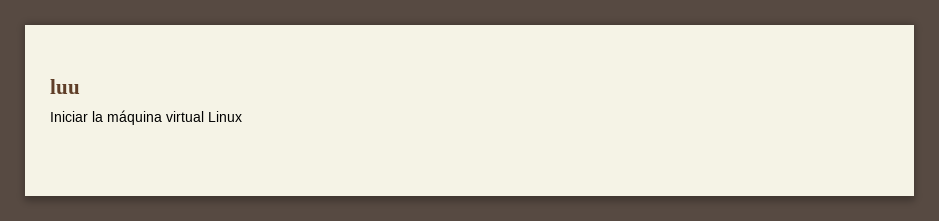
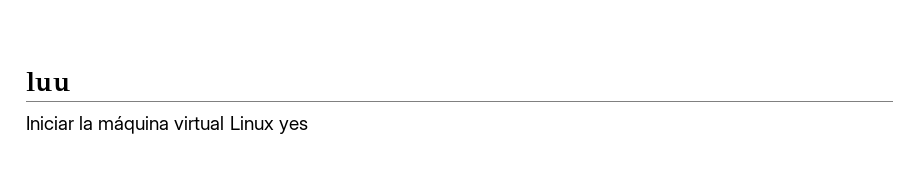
(242, 116) none -> [278,120,308,134] yes

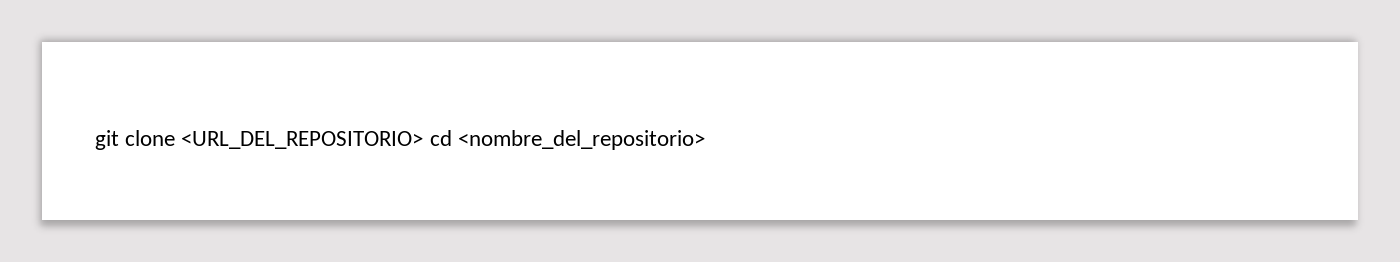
[26,72,71,92] [26,116,308,134] luu // Iniciar la máquina virtual Linux yes -> [95,130,705,150] git clone <URL_DEL_REPOSITORIO> cd <nombre_del_repositorio>

